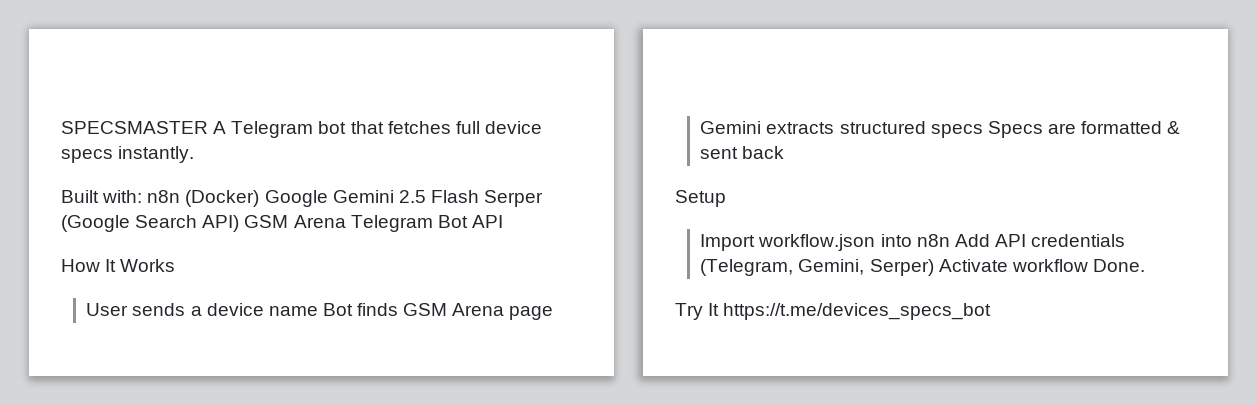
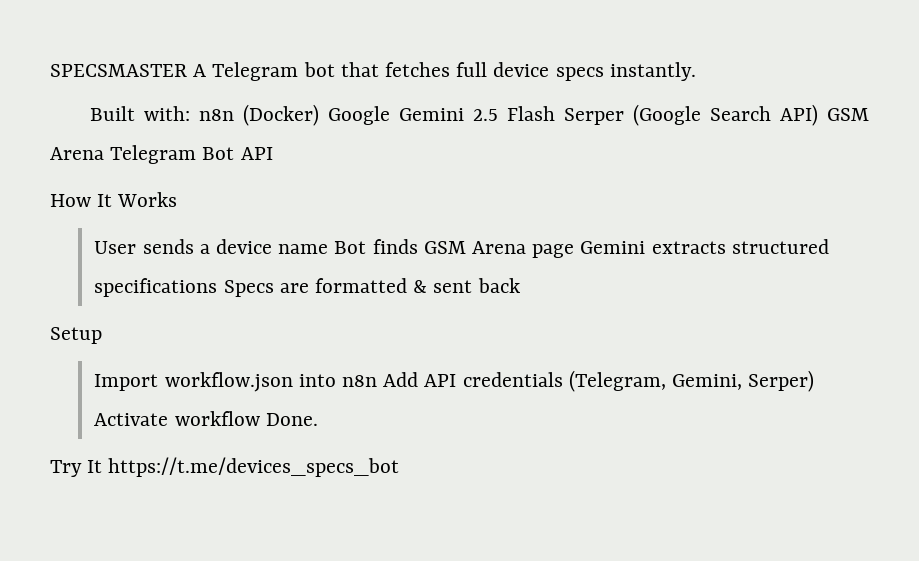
[930,124,983,138] specs -> [94,278,218,297] specifications

